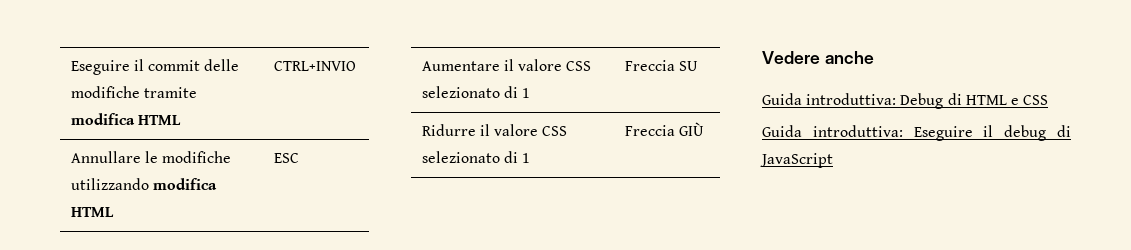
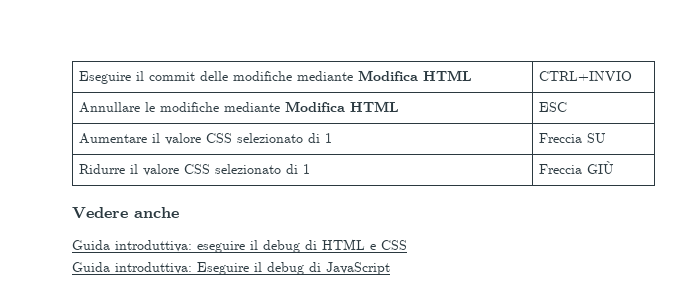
[143,87,197,98] [70,113,135,125] tramite modifica -> [297,70,419,81] mediante Modifica
[70,178,217,190] utilizzando modifica -> [224,101,346,112] mediante Modifica
[900,93,944,109] Debug -> [197,240,300,253] eseguire il debug

